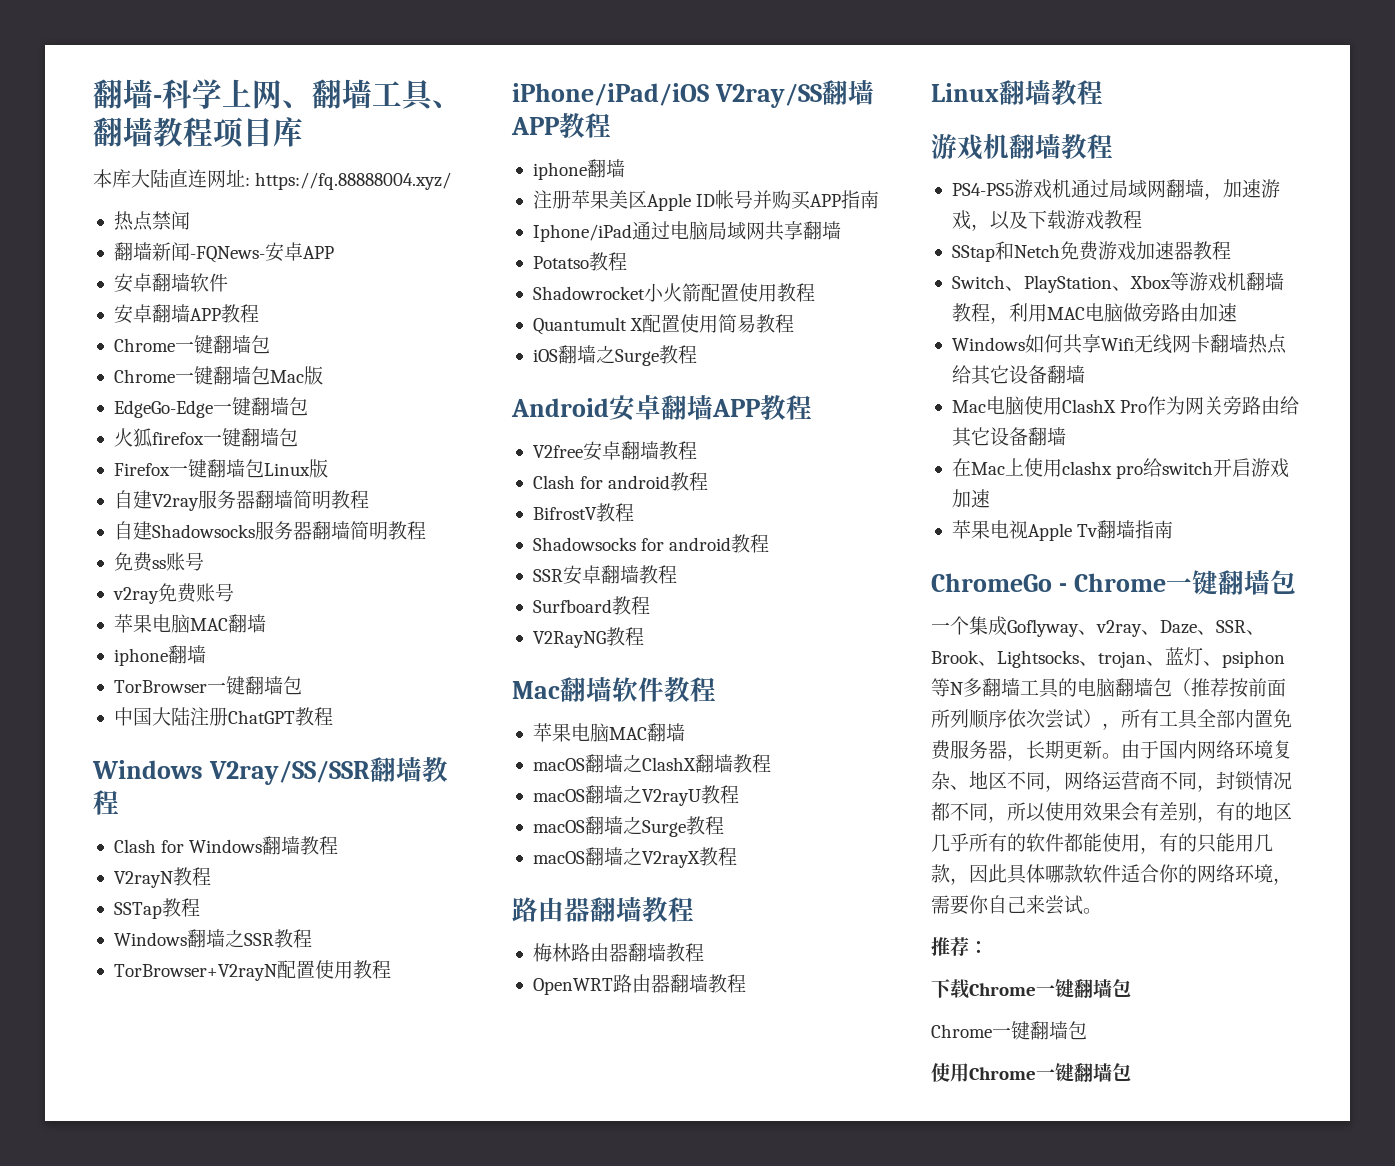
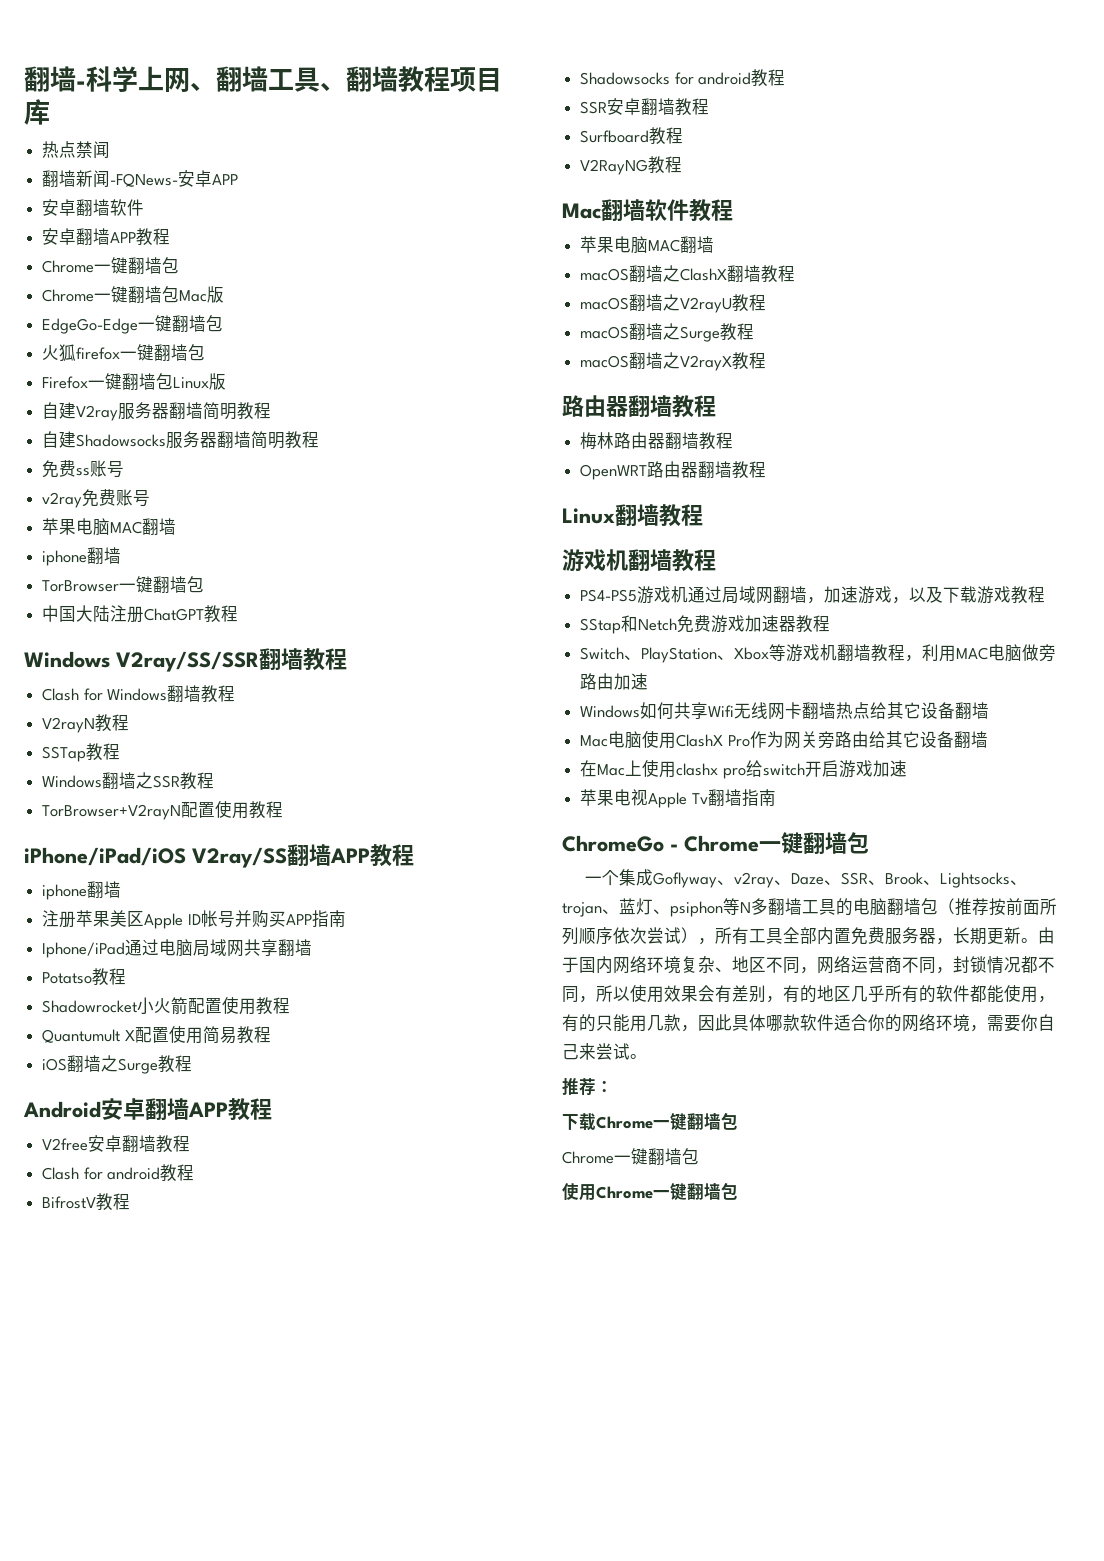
[93,169,452,190] // 本库大陆直连网址: https://fq.88888004.xyz/ -> (50, 112) none

